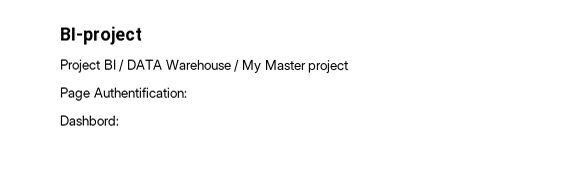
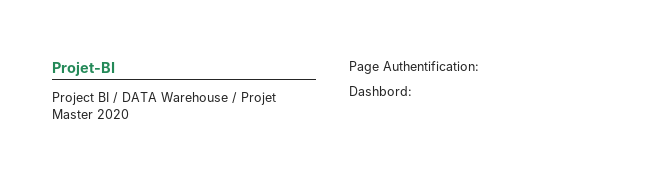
[60,26,143,45] BI-project -> [52,61,115,76] Projet-BI
[241,59,350,74] My Master project -> [241,92,276,105] [52,109,129,119] Projet Master 2020

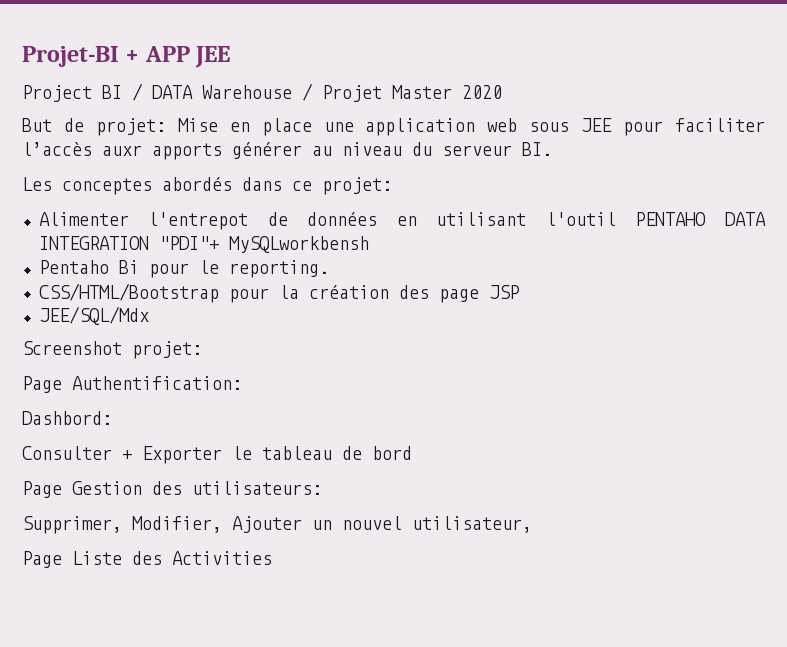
(115, 68) none -> [125,46,231,68] + APP JEE
[349,61,479,74] [349,86,412,96] Page Authentification: // Dashbord: -> [22,118,765,136] [22,142,552,160] [22,177,392,195] [38,212,766,230] [38,236,369,253] [38,260,329,278] [38,283,520,303] [38,306,149,325] [22,341,202,359] [22,376,242,393] [22,411,112,425] [22,446,412,464] [22,481,322,498] [22,516,532,534] [22,551,272,568] But de projet: Mise en place une application web sous JEE pour faciliter l’accès auxr apports générer au niveau du serveur BI. // Les conceptes abordés dans ce projet: // Alimenter l'entrepot de données en utilisant l'outil PENTAHO DATA INTEGRATION "PDI"+ MySQLworkbensh // Pentaho Bi pour le reporting. // CSS/HTML/Bootstrap pour la création des page JSP // JEE/SQL/Mdx // Screenshot projet: // Page Authentification: // Dashbord: // Consulter + Exporter le tableau de bord // Page Gestion des utilisateurs: // Supprimer, Modifier, Ajouter un nouvel utilisateur, // Page Liste des Activities

